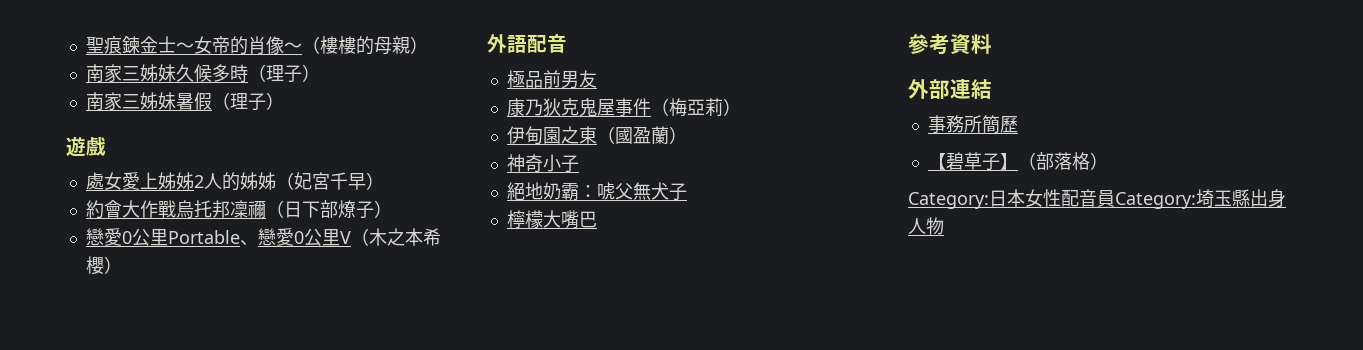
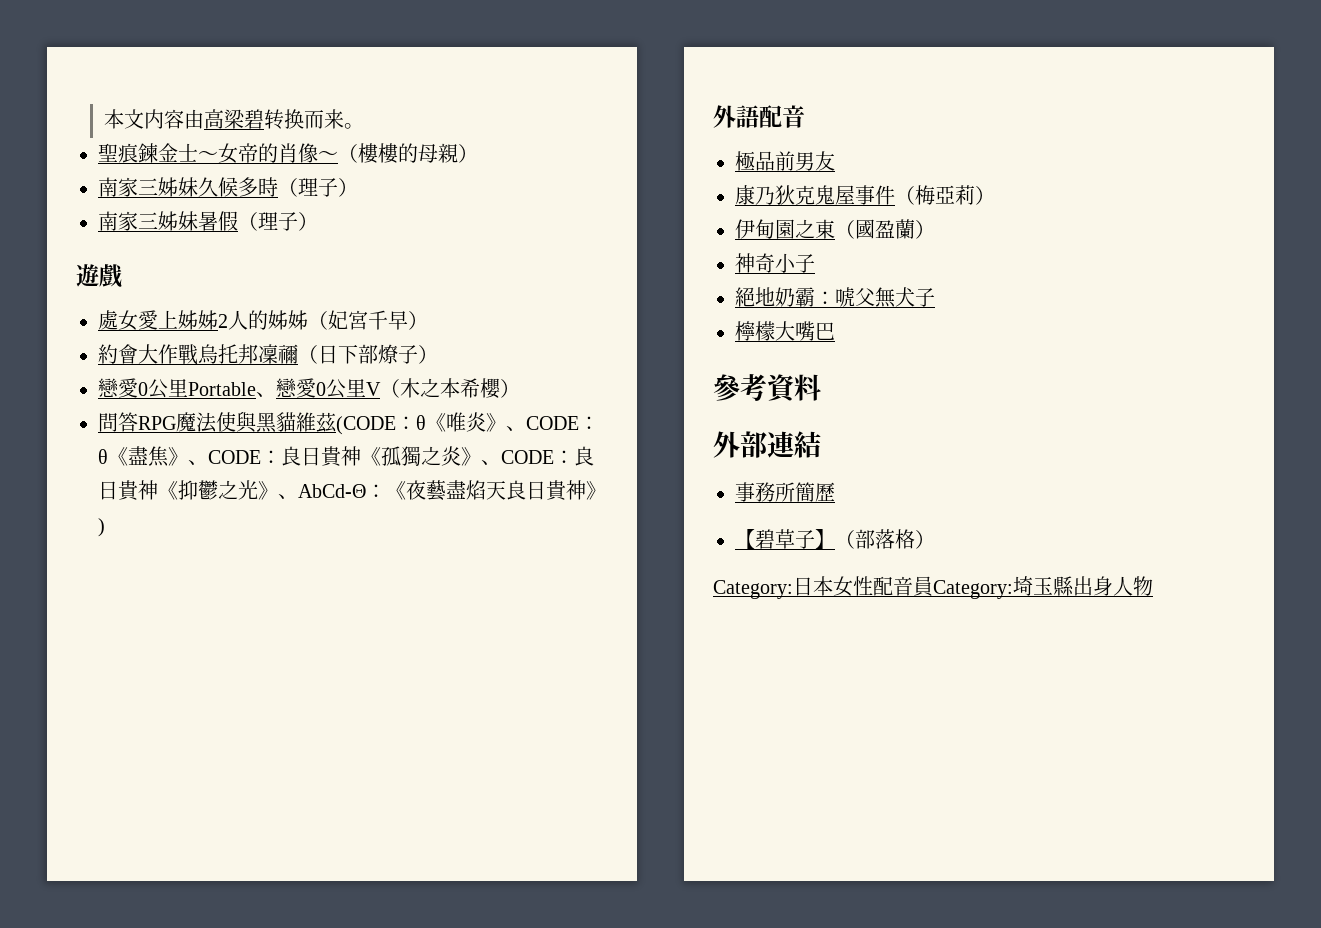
(85, 45) none -> [103,109,364,130] 本文内容由高梁碧转换而来。 //
(122, 265) none -> [98,411,599,435] [98,446,594,467] [98,480,606,501] [98,518,105,537] // 問答RPG魔法使與黑貓維茲(CODE：θ《唯炎》、CODE：θ《盡焦》、CODE：良日貴神《孤獨之炎》、CODE：良日貴神《抑鬱之光》、AbCd-Θ：《夜藝盡焰天良日貴神》)

